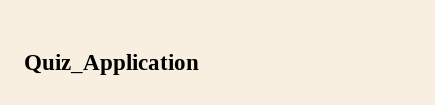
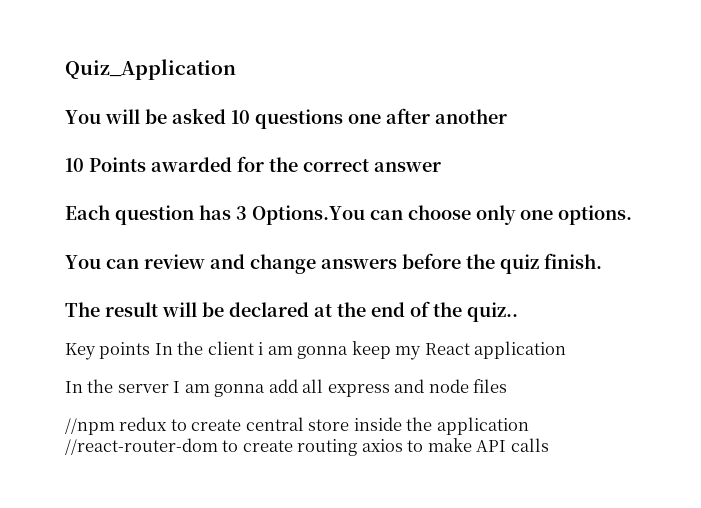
(199, 64) none -> [65,108,507,129] [65,156,441,172] [65,205,632,225] [65,253,602,274] [65,301,518,322] [65,341,567,360] [65,379,508,397] [65,417,529,435] [65,438,549,456] // You will be asked 10 questions one after another // 10 Points awarded for the correct answer // Each question has 3 Options.You can choose only one options. // You can review and change answers before the quiz finish. // The result will be declared at the end of the quiz.. // Key points In the client i am gonna keep my React application // In the server I am gonna add all express and node files // //npm redux to create central store inside the application //react-router-dom to create routing axios to make API calls

